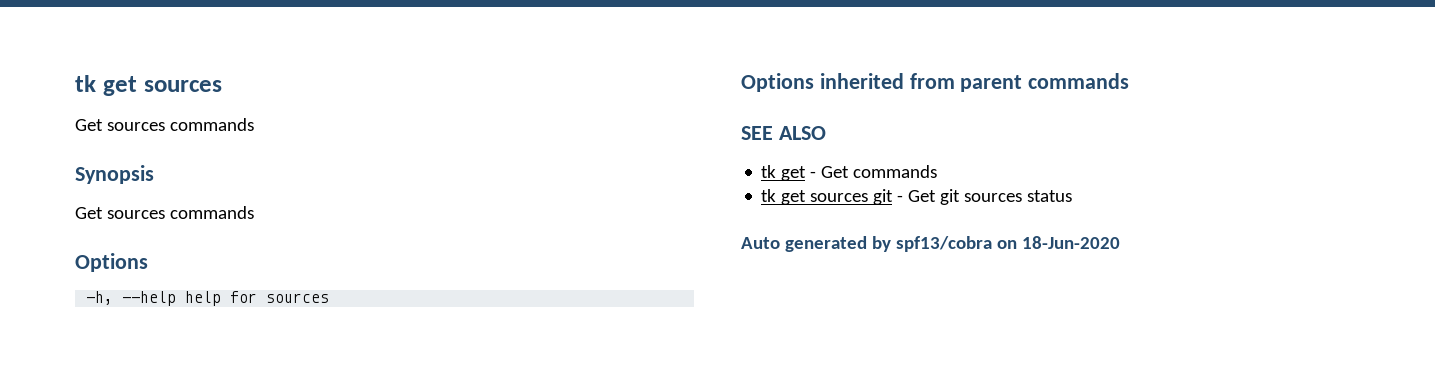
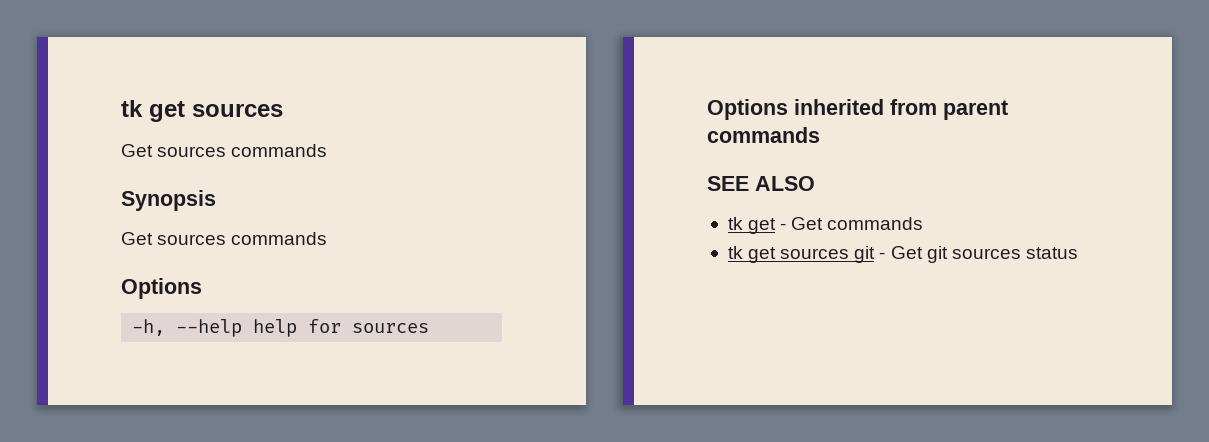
[741,236,1120,252] // Auto generated by spf13/cobra on 18-Jun-2020 -> (1078, 253) none

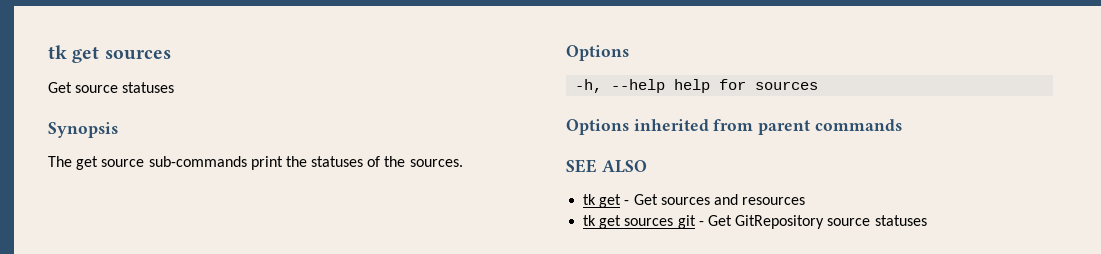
[157,144,328,157] sources commands -> [75,82,175,93] source statuses
[121,232,328,245] Get sources commands -> [48,156,463,170] The get source sub-commands print the statuses of the sources.
[827,217,924,230] commands -> [660,194,806,205] sources and resources
[926,246,1078,263] git sources status -> [735,215,927,229] GitRepository source statuses

